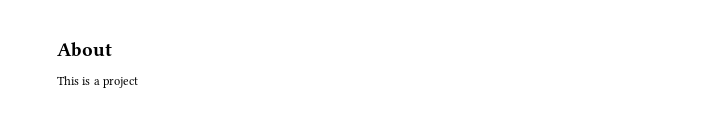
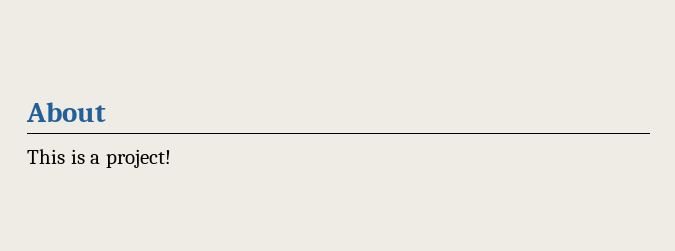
[103,77,139,88] project -> [105,149,171,168] project!

